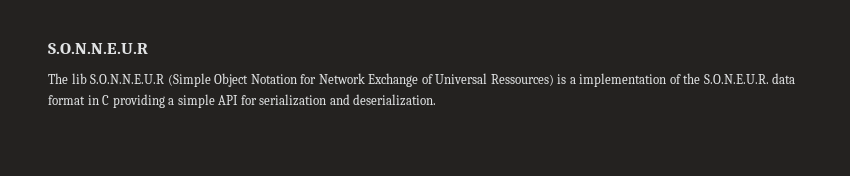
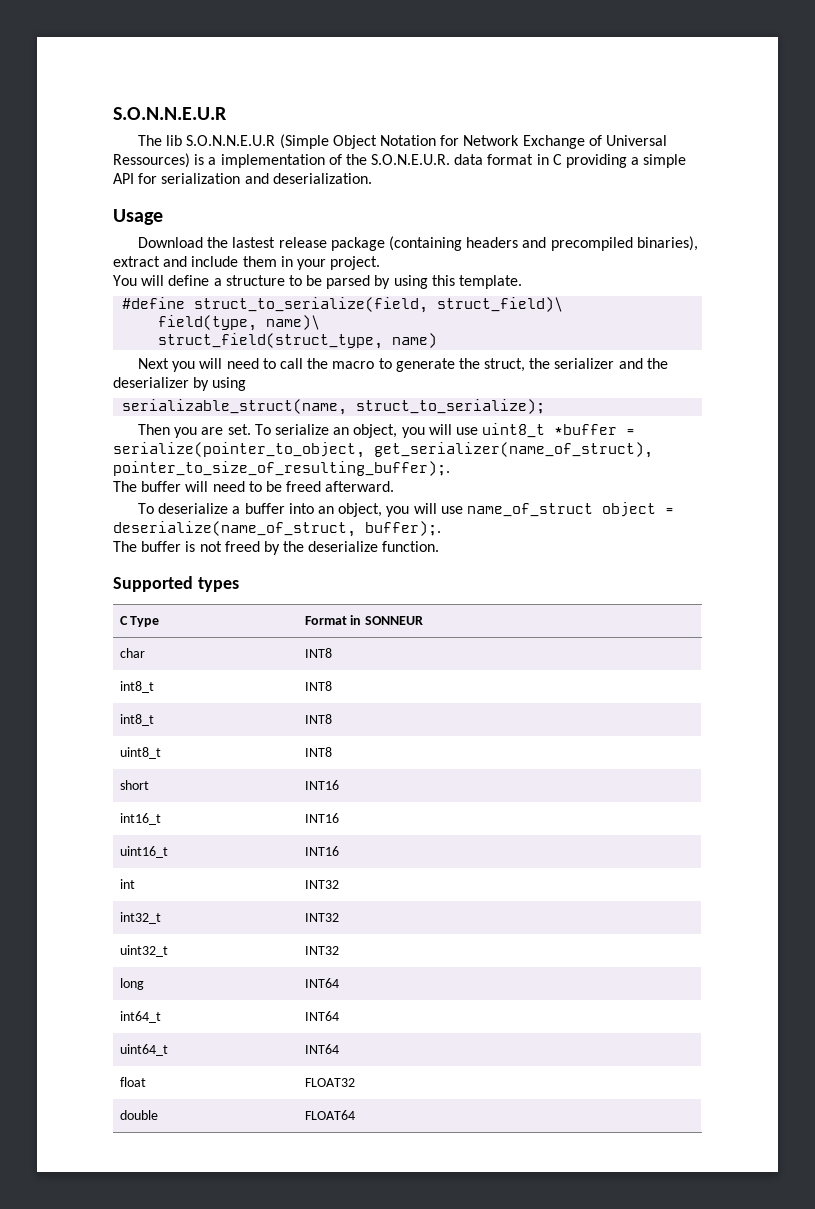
(437, 100) none -> [113,209,163,225] [138,236,698,251] [113,256,381,270] [113,275,523,289] [122,297,564,313] [158,315,321,331] [158,333,438,349] [138,358,668,372] [113,377,247,391] [122,399,546,415] [138,423,636,438] [113,442,653,458] [113,461,450,476] [113,481,395,492] [138,502,674,517] [113,521,441,537] [113,541,440,555] [113,576,239,592] [119,616,160,627] [304,615,424,625] [119,648,145,658] [304,648,332,658] [119,681,154,693] [304,681,332,691] [119,714,154,726] [304,714,332,724] [119,747,161,759] [304,747,332,757] [119,780,149,790] [304,780,339,790] [119,813,161,825] [304,813,339,823] [119,846,168,858] [304,846,339,856] [119,879,135,889] [304,880,339,889] [119,912,161,924] [304,913,339,922] [119,945,168,957] [304,946,339,955] [119,978,144,990] [304,978,339,988] [119,1011,161,1023] [304,1011,339,1021] [119,1044,168,1056] [304,1044,339,1054] [119,1077,146,1087] [304,1078,355,1087] [119,1110,158,1120] [304,1110,355,1120] // Usage // Download the lastest release package (containing headers and precompiled binaries), extract and include them in your project. // You will define a structure to be parsed by using this template. // #define struct_to_serialize(field, struct_field)\ // field(type, name)\ // struct_field(struct_type, name) // Next you will need to call the macro to generate the struct, the serializer and the deserializer by using // serializable_struct(name, struct_to_serialize); // Then you are set. To serialize an object, you will use uint8_t *buffer = serialize(pointer_to_object, get_serializer(name_of_struct), pointer_to_size_of_resulting_buffer);. // The buffer will need to be freed afterward. // To deserialize a buffer into an object, you will use name_of_struct object = deserialize(name_of_struct, buffer);. // The buffer is not freed by the deserialize function. // Supported types // C Type | Format in SONNEUR // char | INT8 // int8_t | INT8 // int8_t | INT8 // uint8_t | INT8 // short | INT16 // int16_t | INT16 // uint16_t | INT16 // int | INT32 // int32_t | INT32 // uint32_t | INT32 // long | INT64 // int64_t | INT64 // uint64_t | INT64 // float | FLOAT32 // double | FLOAT64

